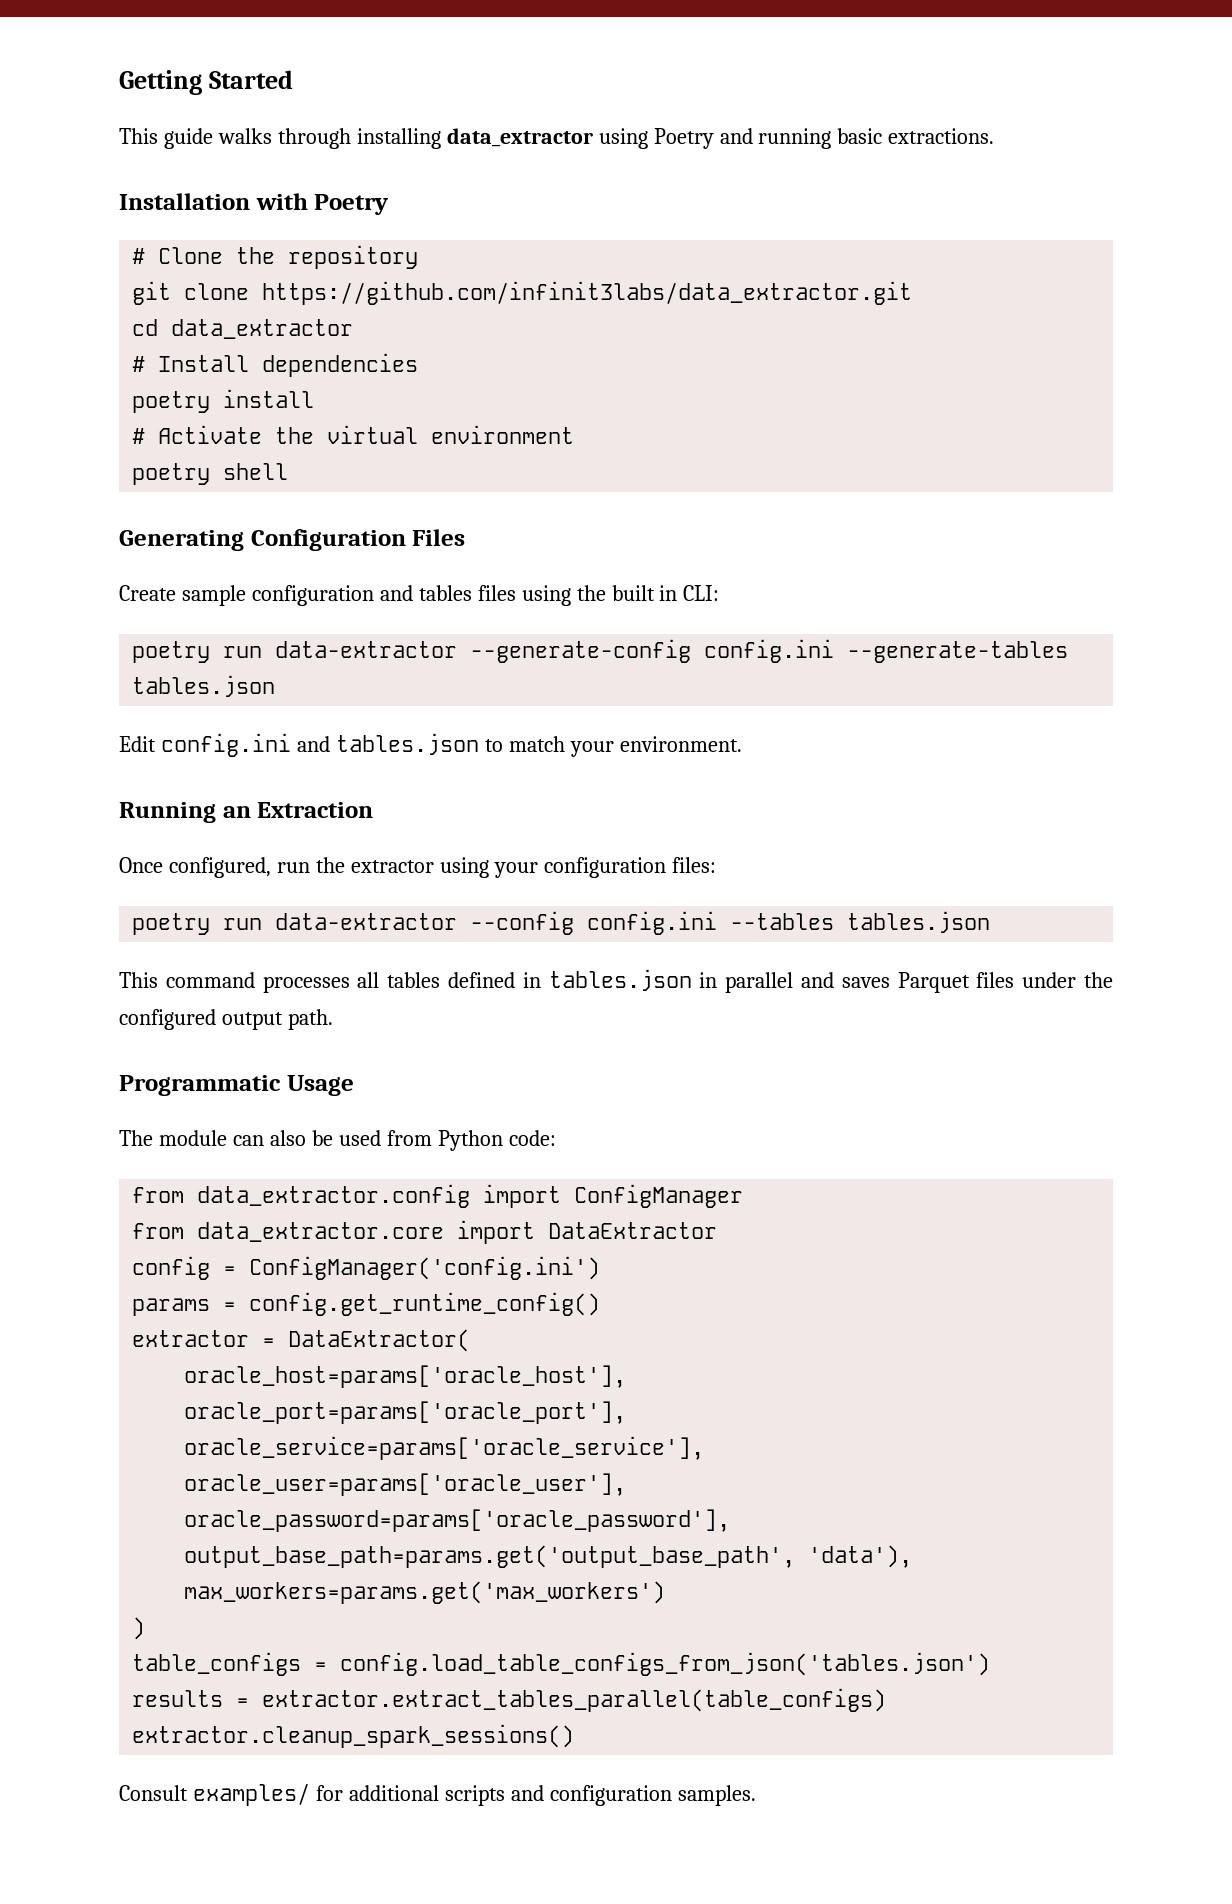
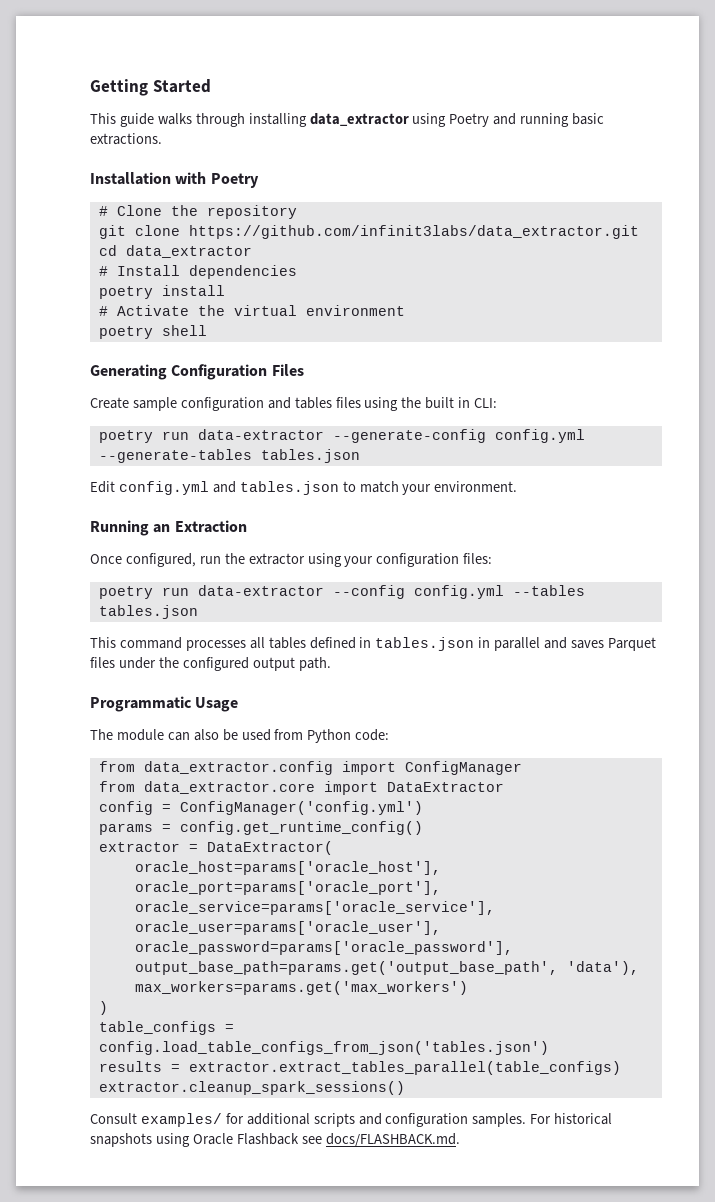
[704,639,835,663] config.ini -> [494,429,585,443] config.yml
[160,733,291,757] config.ini -> [118,481,209,495] config.yml
[587,911,718,935] config.ini -> [413,585,504,599] config.yml
[249,1256,601,1280] ConfigManager('config.ini') -> [179,801,423,815] ConfigManager('config.yml')
(756, 1795) none -> [530,1113,613,1125] [90,1133,460,1147] For historical snapshots using Oracle Flashback see docs/FLASHBACK.md.

